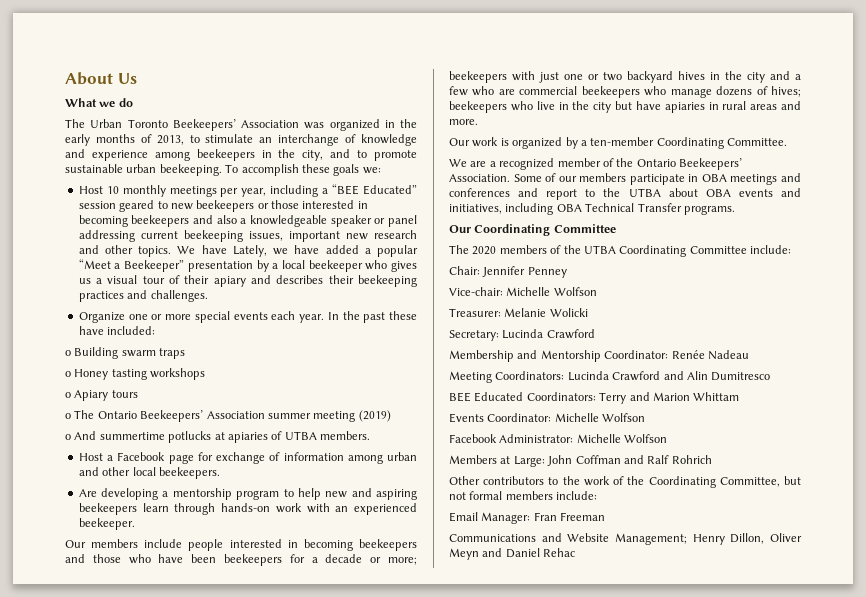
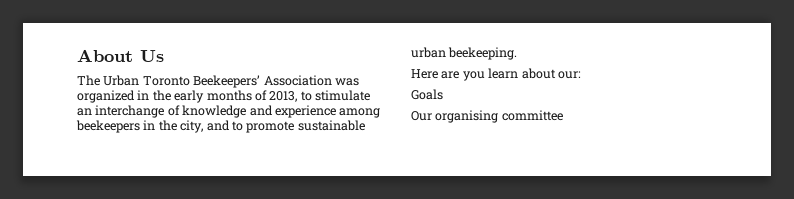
[65,98,133,107] // What we do -> (164, 56) none
[225,164,381,176] [78,184,417,197] [78,200,368,212] [78,215,417,227] [78,230,417,242] [78,245,418,257] [78,259,418,272] [78,275,417,287] [78,290,208,302] [78,311,417,323] [78,326,156,335] [65,347,186,359] [65,368,206,380] [65,390,138,401] [65,410,391,422] [65,431,370,443] [78,452,417,464] [78,467,220,479] [78,488,417,500] [78,503,417,515] [78,518,135,530] [65,539,417,551] [65,554,418,566] [449,71,801,83] [449,86,801,98] [449,101,801,113] [449,119,478,125] [449,137,787,149] [449,158,742,170] [449,173,801,185] [449,188,801,200] [449,203,735,215] [449,224,616,236] [449,245,791,257] [449,266,567,278] [449,287,597,296] [449,308,588,317] [449,329,595,341] [449,350,749,362] [449,371,771,383] [449,392,740,404] [449,413,646,423] [449,434,668,443] [449,455,712,467] [449,476,801,488] [449,491,598,500] [449,512,606,524] [449,533,802,545] [449,548,576,560] To accomplish these goals we: // Host 10 monthly meetings per year, including a “BEE Educated” session geared to new beekeepers or those interested in becoming beekeepers and also a knowledgeable speaker or panel addressing current beekeeping issues, important new research and other topics. We have Lately, we have added a popular “Meet a Beekeeper” presentation by a local beekeeper who gives us a visual tour of their apiary and describes their beekeeping practices and challenges. // Organize one or more special events each year. In the past these have included: // o Building swarm traps // o Honey tasting workshops // o Apiary tours // o The Ontario Beekeepers’ Association summer meeting (2019) // o And summertime potlucks at apiaries of UTBA members. // Host a Facebook page for exchange of information among urban and other local beekeepers. // Are developing a mentorship program to help new and aspiring beekeepers learn through hands-on work with an experienced beekeeper. // Our members include people interested in becoming beekeepers and those who have been beekeepers for a decade or more; beekeepers with just one or two backyard hives in the city and a few who are commercial beekeepers who manage dozens of hives; beekeepers who live in the city but have apiaries in rural areas and more. // Our work is organized by a ten-member Coordinating Committee. // We are a recognized member of the Ontario Beekeepers’ Association. Some of our members participate in OBA meetings and conferences and report to the UTBA about OBA events and initiatives, including OBA Technical Transfer programs. // Our Coordinating Committee // The 2020 members of the UTBA Coordinating Committee include: // Chair: Jennifer Penney // Vice-chair: Michelle Wolfson // Treasurer: Melanie Wolicki // Secretary: Lucinda Crawford // Membership and Mentorship Coordinator: Renée Nadeau // Meeting Coordinators: Lucinda Crawford and Alin Dumitresco // BEE Educated Coordinators: Terry and Marion Whittam // Events Coordinator: Michelle Wolfson // Facebook Administrator: Michelle Wolfson // Members at Large: John Coffman and Ralf Rohrich // Other contributors to the work of the Coordinating Committee, but not formal members include: // Email Manager: Fran Freeman // Communications and Website Management; Henry Dillon, Oliver Meyn and Daniel Rehac -> [411,68,581,81] [411,89,443,100] [411,110,563,123] // Here are you learn about our: // Goals // Our organising committee

